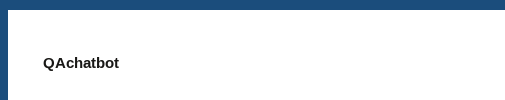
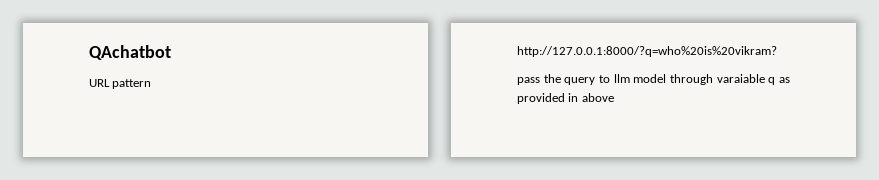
(119, 64) none -> [89,79,152,89] [517,46,777,57] [517,74,790,85] [517,93,614,104] // URL pattern http://127.0.0.1:8000/?q=who%20is%20vikram? // pass the query to llm model through varaiable q as provided in above

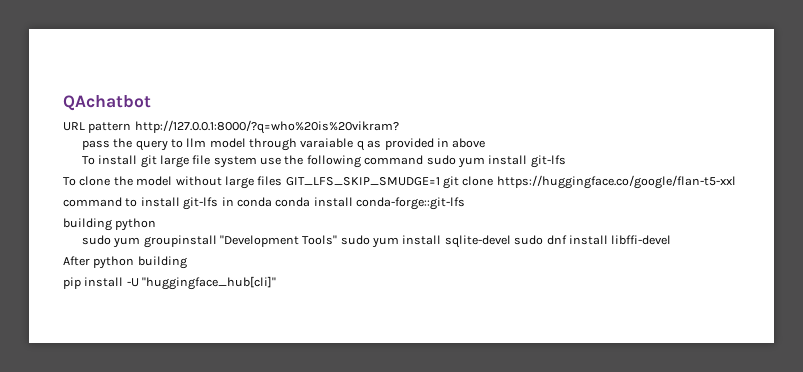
(614, 97) none -> [81,155,566,168] [63,175,736,189] [63,197,465,210] [63,218,157,231] [81,235,672,248] [63,256,187,269] [63,276,277,290] // To install git large file system use the following command sudo yum install git-lfs // To clone the model without large files GIT_LFS_SKIP_SMUDGE=1 git clone https://huggingface.co/google/flan-t5-xxl // command to install git-lfs in conda conda install conda-forge::git-lfs // building python // sudo yum groupinstall "Development Tools" sudo yum install sqlite-devel sudo dnf install libffi-devel // After python building // pip install -U "huggingface_hub[cli]"

